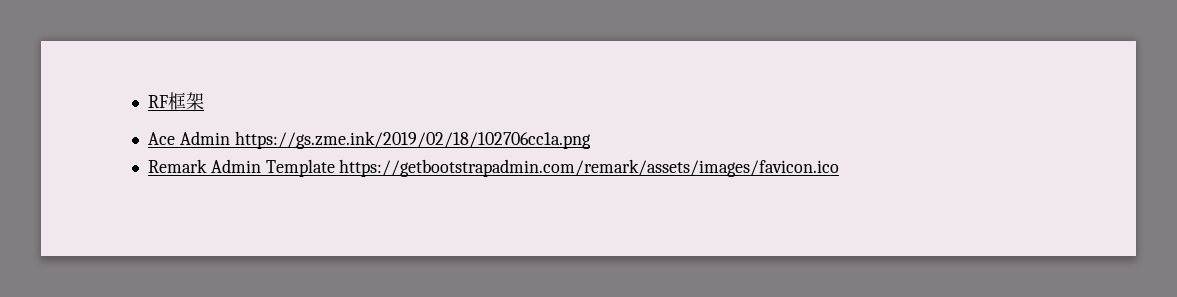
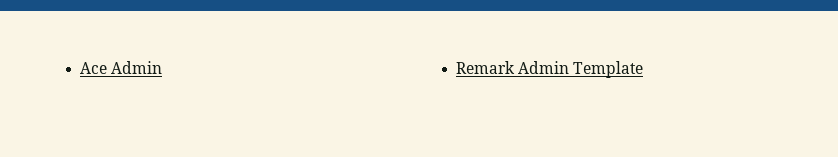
[147,92,204,110] RF框架 // -> (80, 68) none
[234,131,591,149] https://gs.zme.ink/2019/02/18/102706cc1a.png -> (163, 67) none
[339,159,840,177] https://getbootstrapadmin.com/remark/assets/images/favicon.ico -> (644, 69) none

